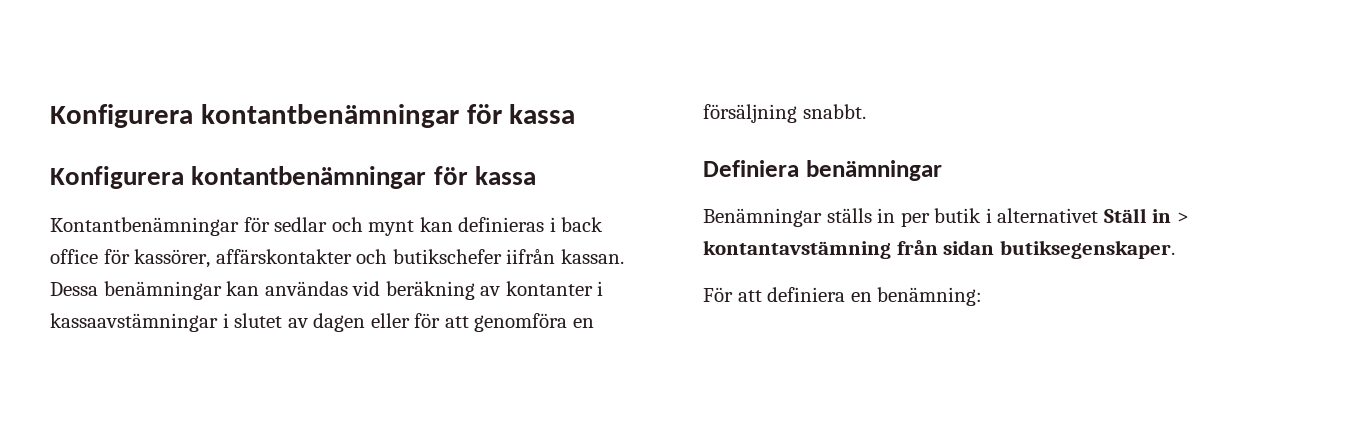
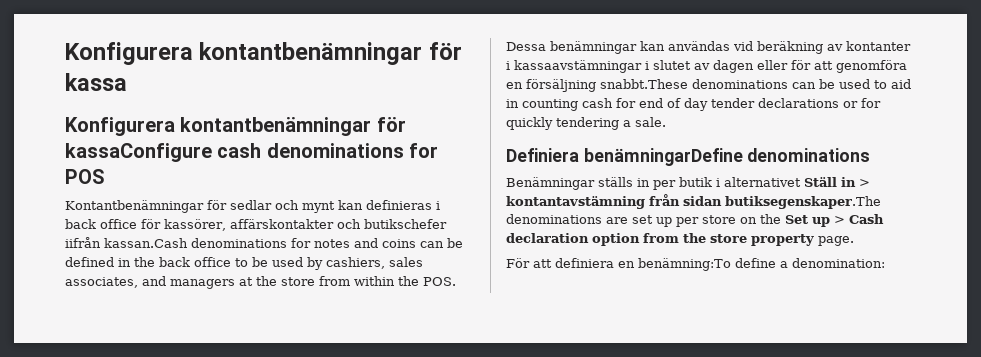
[474,166,536,185] kassa -> [65,143,439,162] [65,169,105,184] kassaConfigure cash denominations for POS
[560,249,624,264] kassan. -> [104,238,463,248] [65,257,423,270] [65,276,456,289] kassan.Cash denominations for notes and coins can be defined in the back office to be used by cashiers, sales associates, and managers at the store from within the POS.
[802,104,866,119] snabbt. -> [600,79,911,89] [506,98,881,111] [506,117,666,130] snabbt.These denominations can be used to aid in counting cash for end of day tender declarations or for quickly tendering a sale.
[805,160,942,181] benämningar -> [583,148,871,166] benämningarDefine denominations
[999,240,1175,259] butiksegenskaper. -> [725,196,881,209] [506,214,884,227] [506,233,854,246] butiksegenskaper.The denominations are set up per store on the Set up > Cash declaration option from the store property page.
[877,287,983,306] benämning: -> [638,258,885,271] benämning:To define a denomination:

